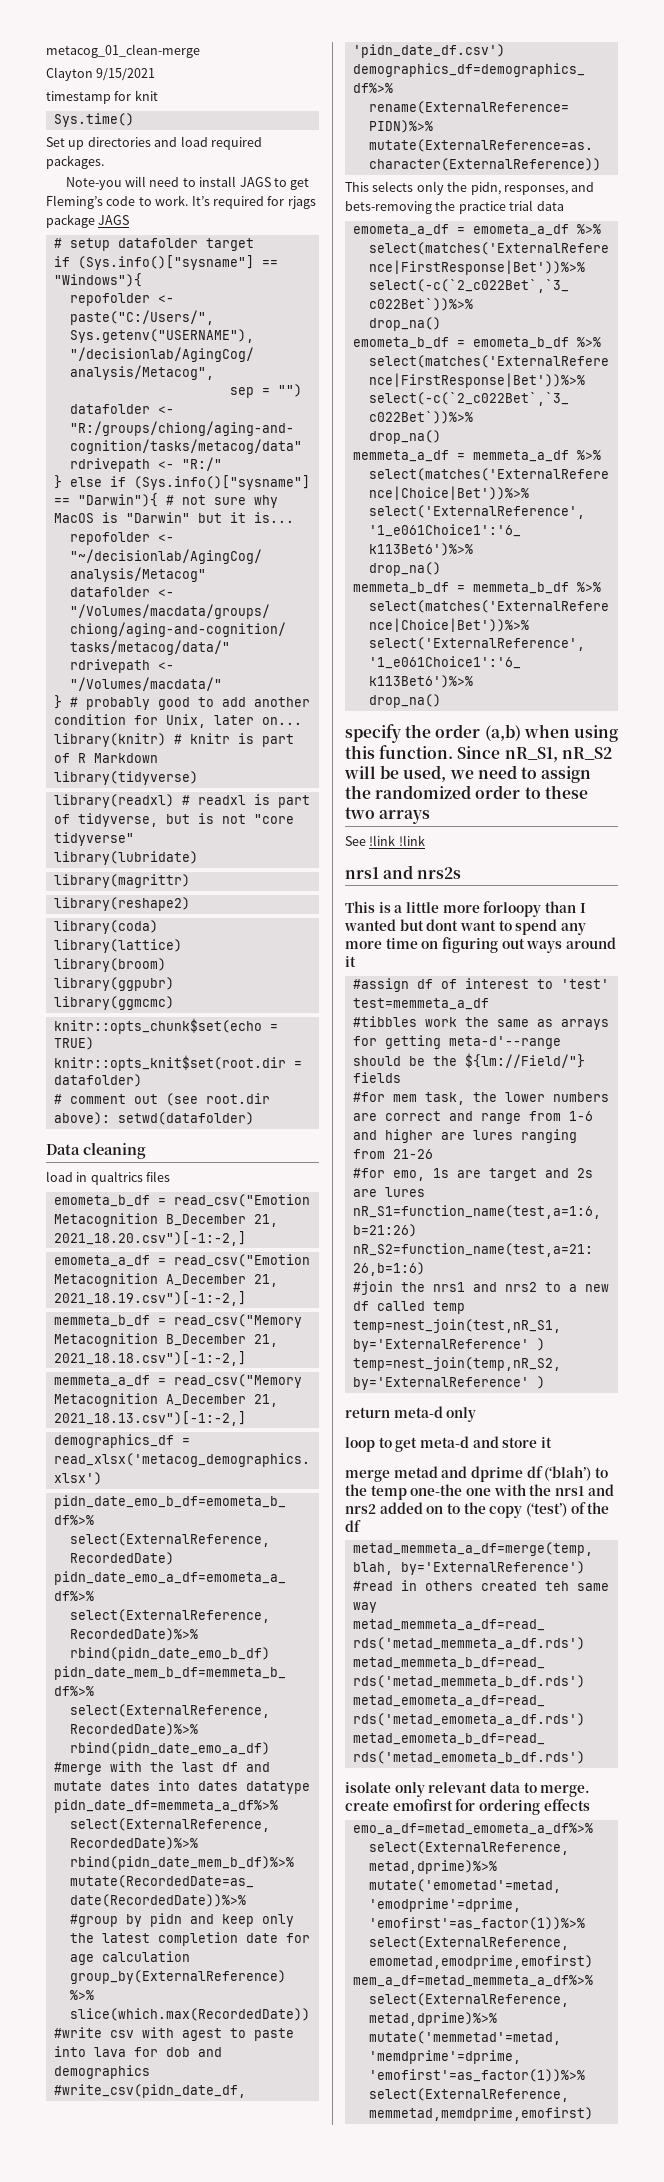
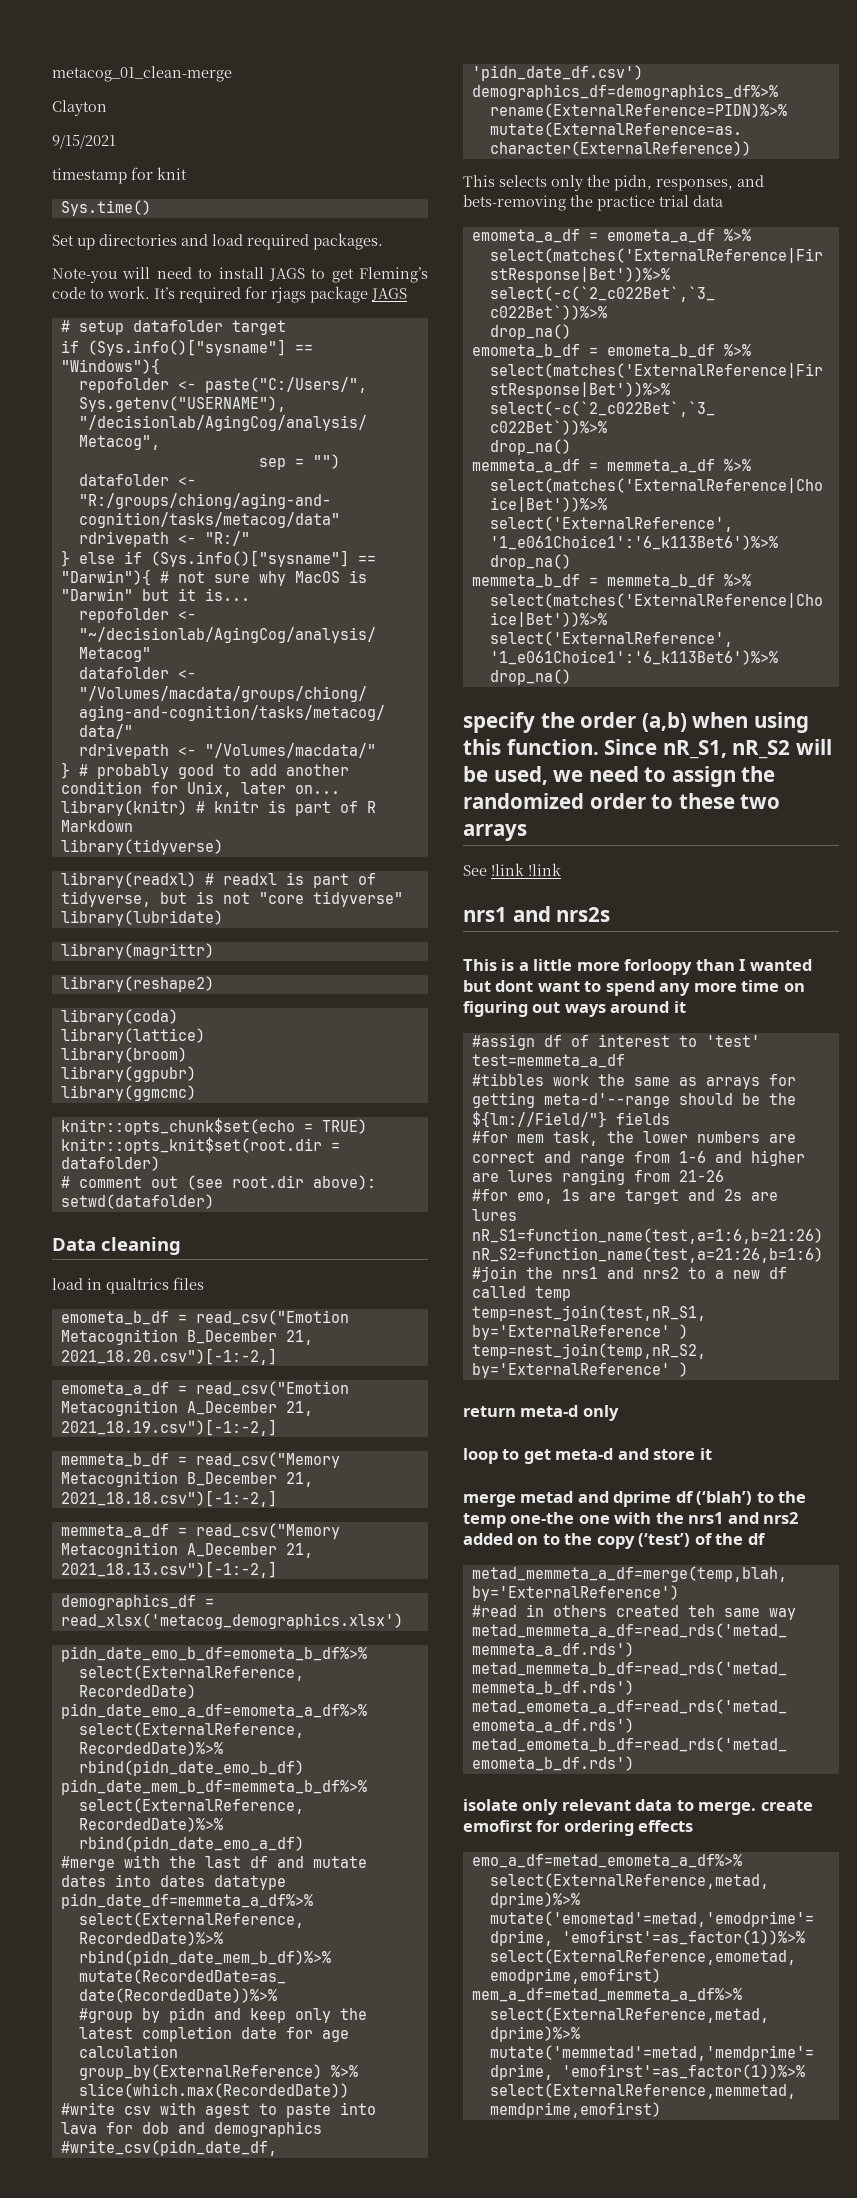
(93, 74) none -> (107, 108) //

